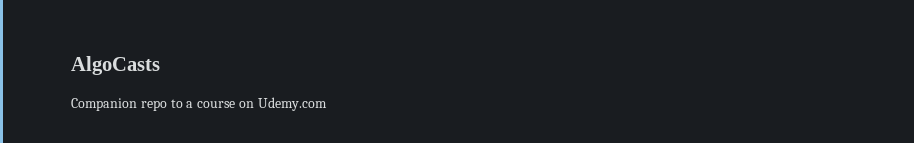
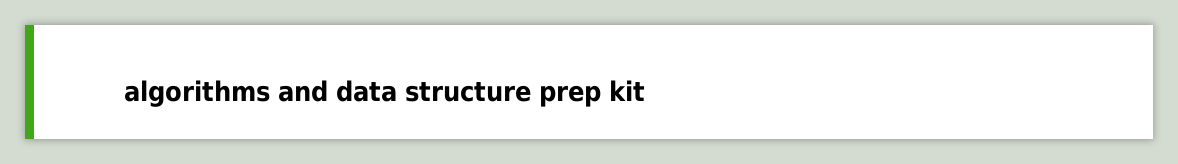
[71,56,160,75] [71,97,327,111] AlgoCasts // Companion repo to a course on Udemy.com -> [124,80,645,107] algorithms and data structure prep kit

